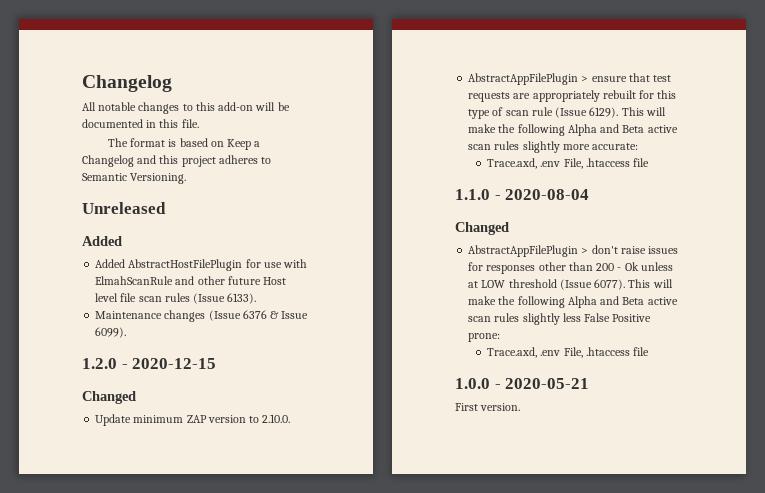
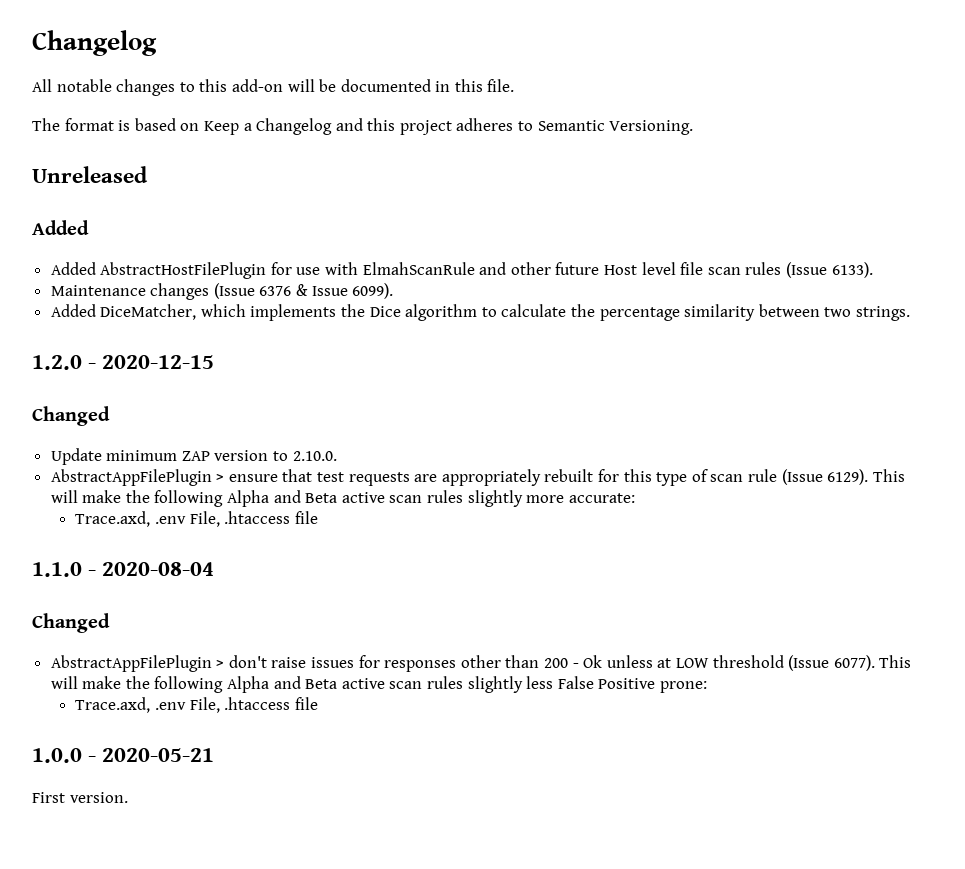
(127, 332) none -> [50,304,910,321] // Added DiceMatcher, which implements the Dice algorithm to calculate the percentage similarity between two strings.

